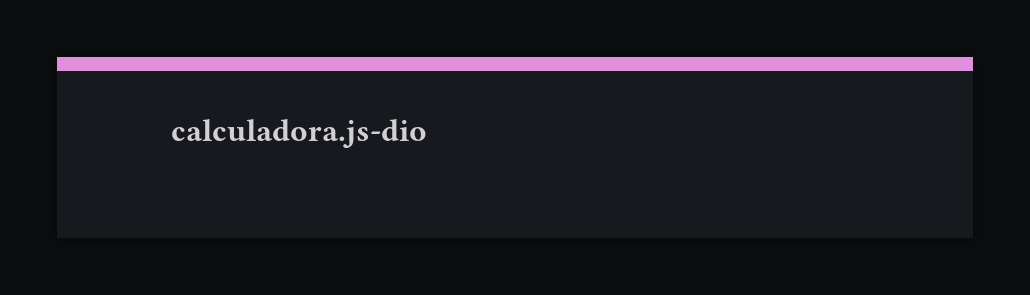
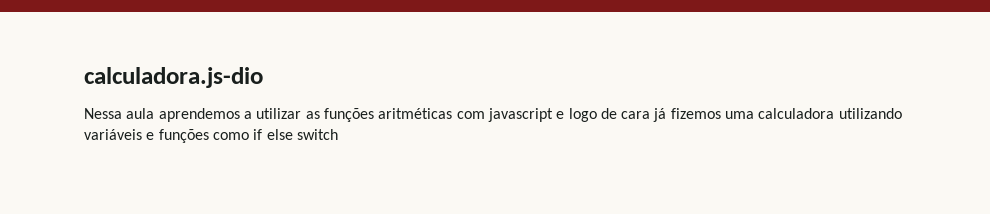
(427, 133) none -> [84,108,902,122] [84,129,338,143] // Nessa aula aprendemos a utilizar as funções aritméticas com javascript e logo de cara já fizemos uma calculadora utilizando variáveis e funções como if else switch

